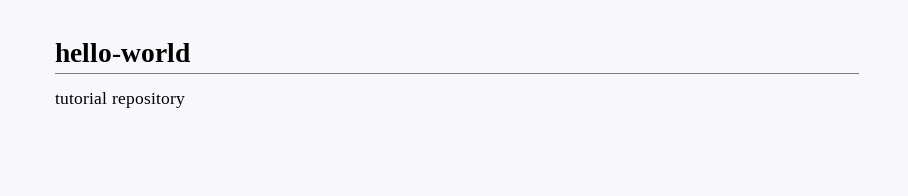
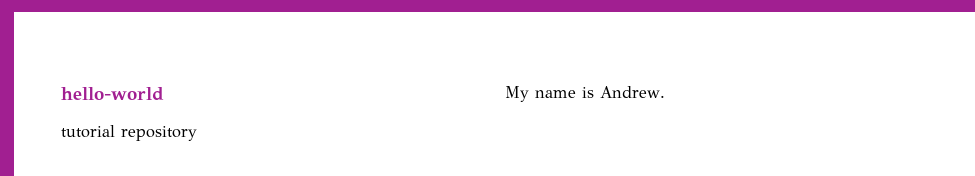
(185, 100) none -> [505,86,665,102] // My name is Andrew.

